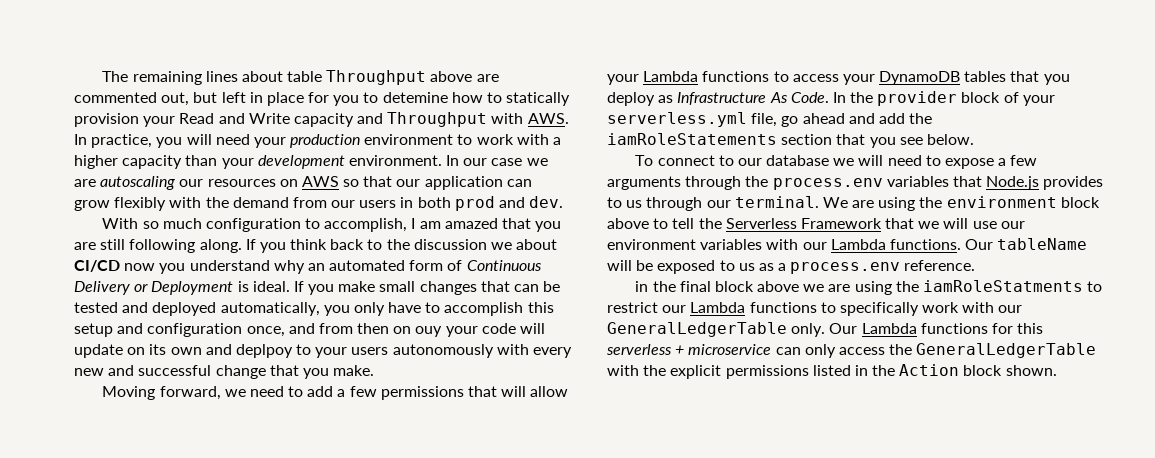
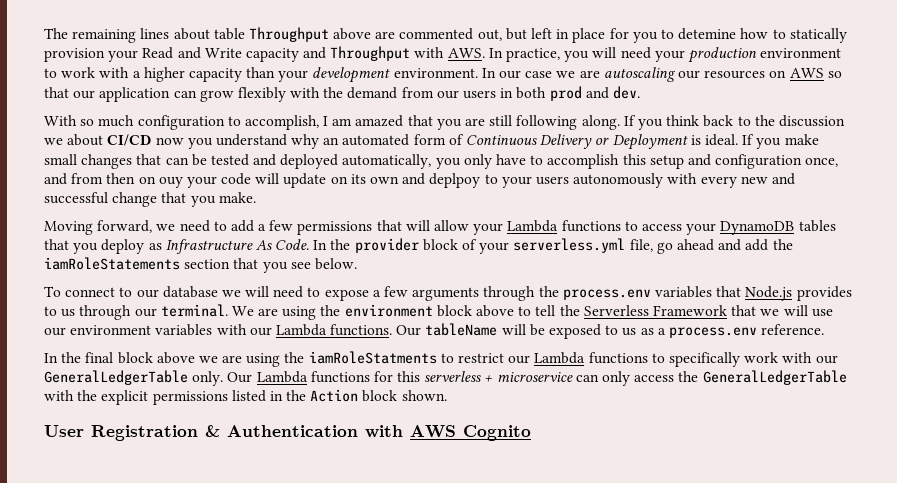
[635,281,649,292] in -> [44,353,58,363] In
(1057, 370) none -> [44,425,531,441] // User Registration & Authentication with AWS Cognito

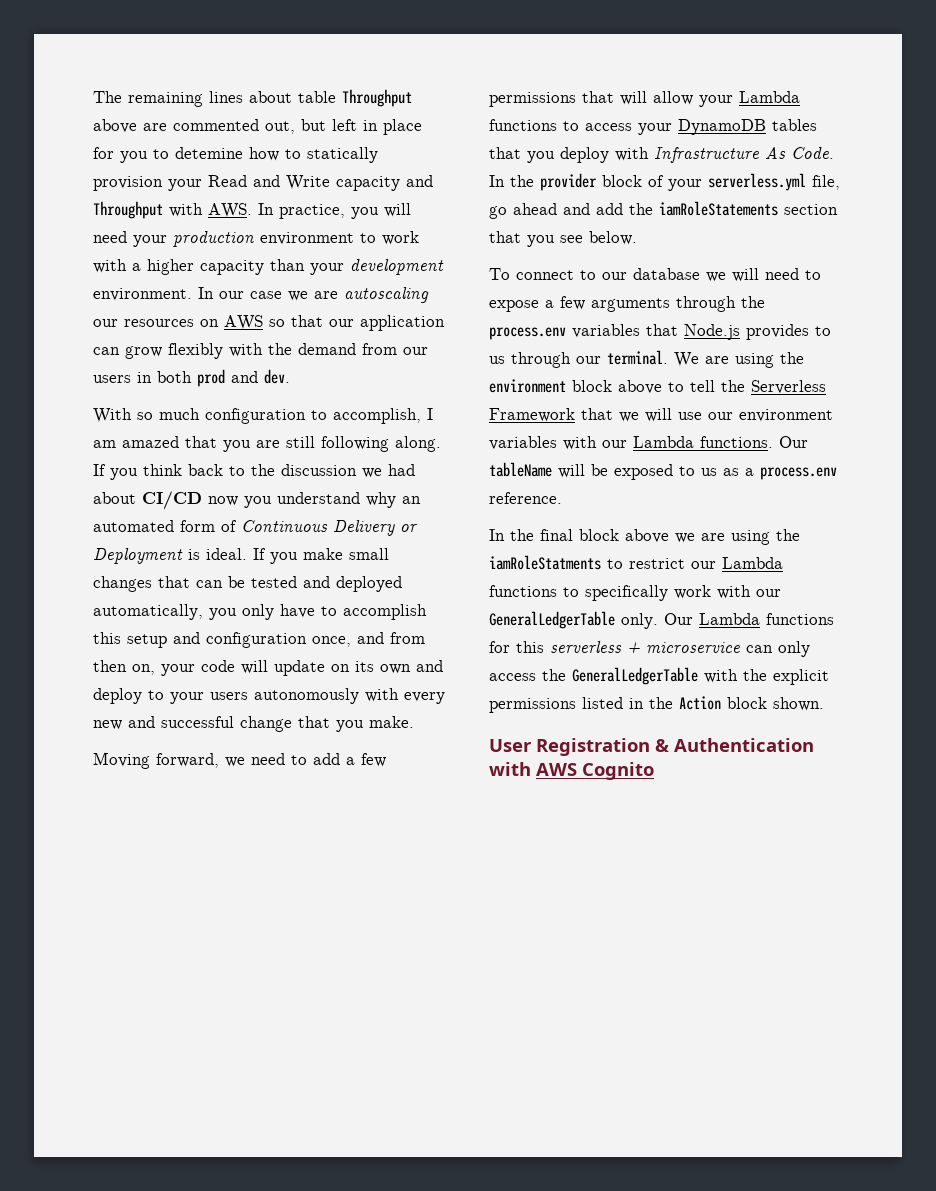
(63, 141) none -> [388,464,415,476] had
[138,176,183,188] on ouy -> [132,664,155,675] on,
[429,173,481,188] deplpoy -> [93,688,142,704] deploy
[148,243,162,250] as -> [615,147,649,161] with

